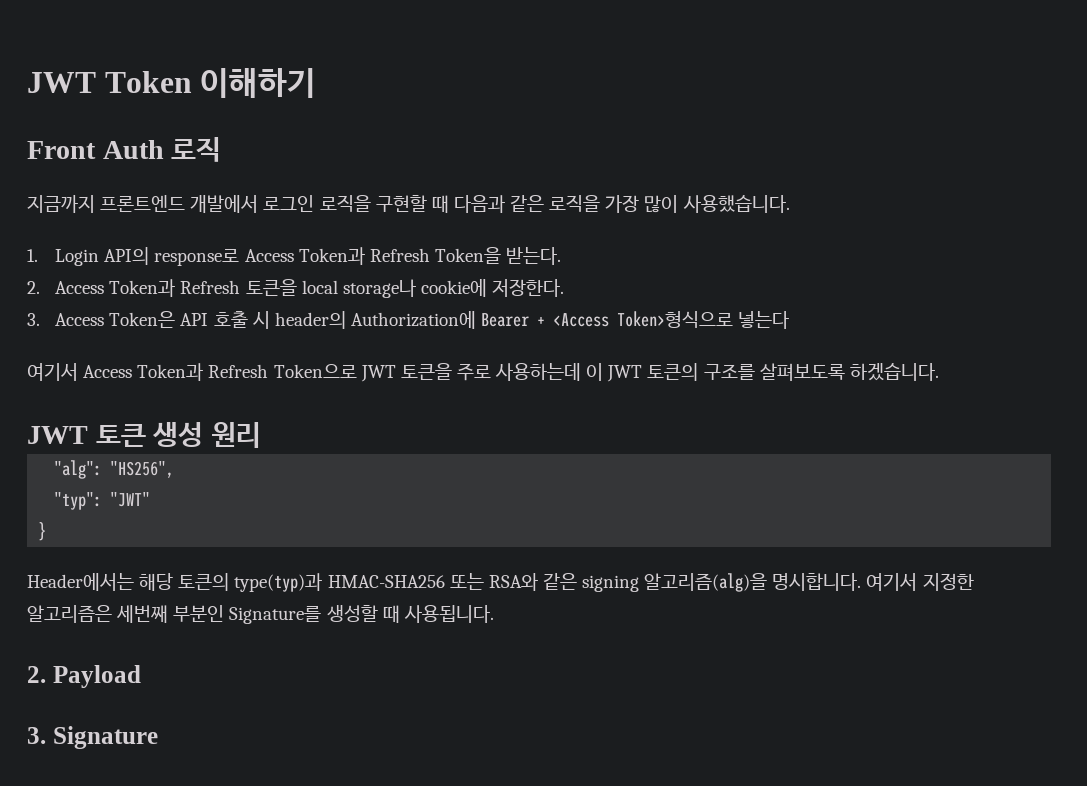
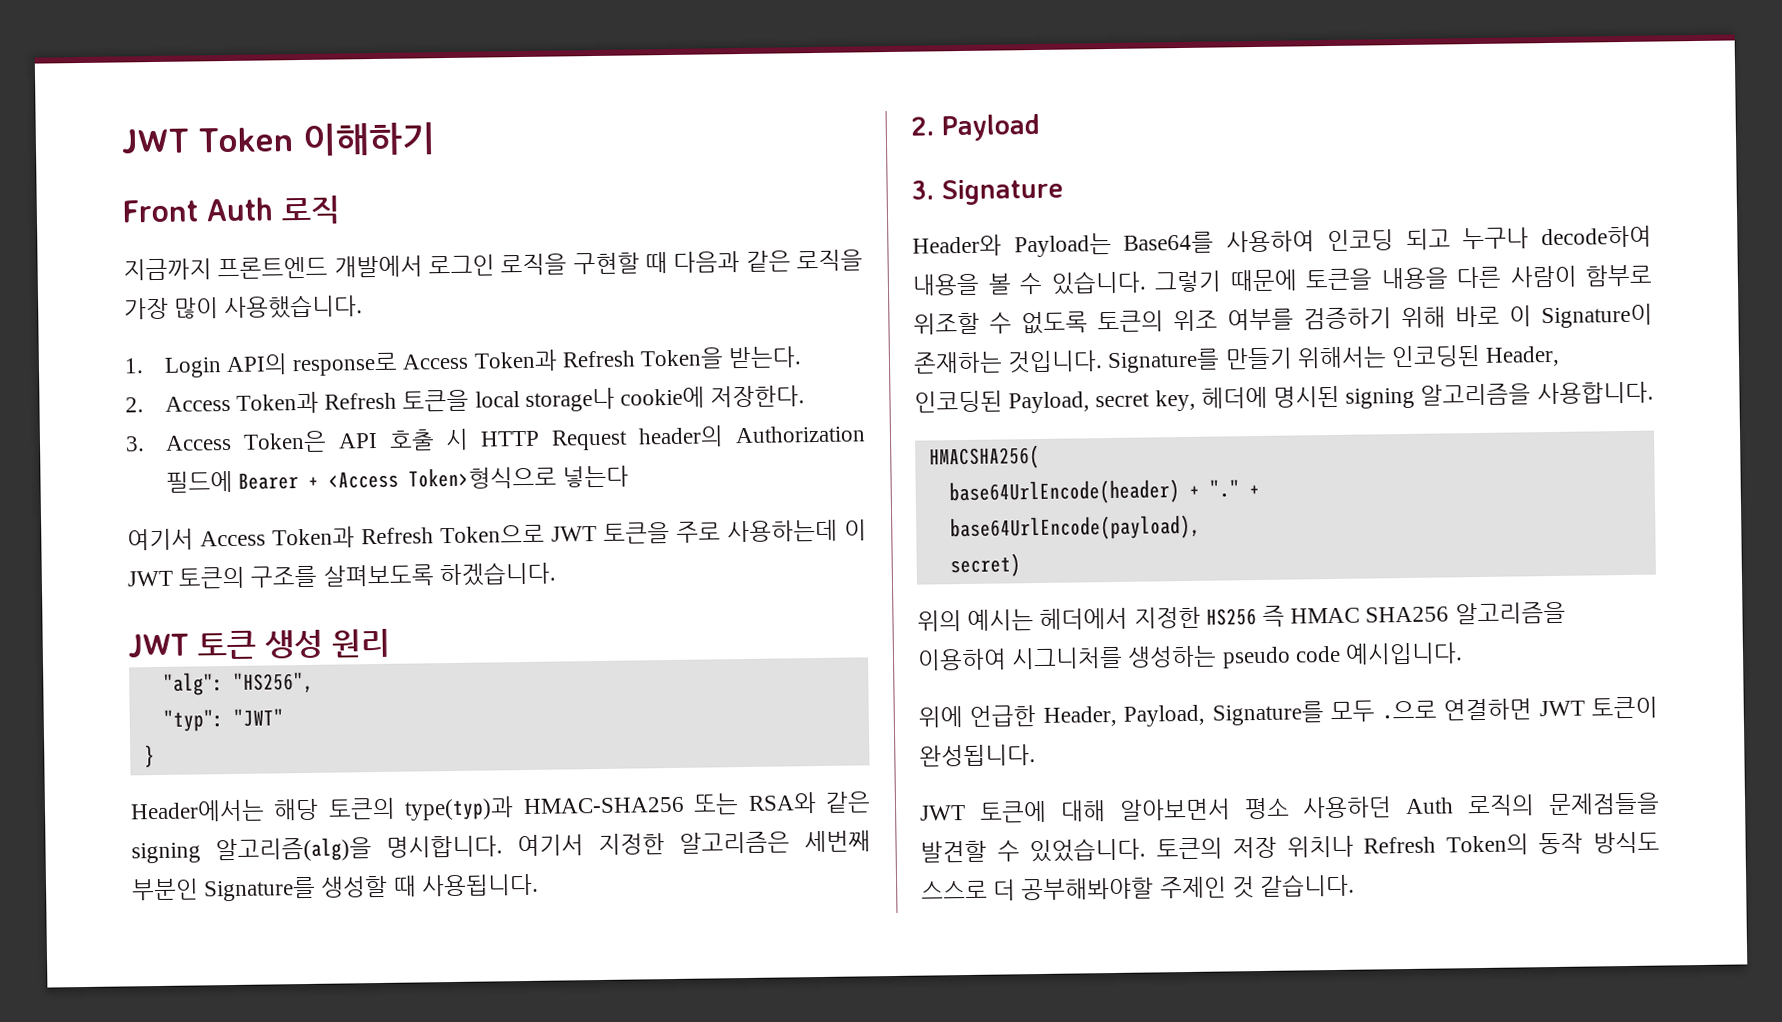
[274,311,477,329] header의 Authorization에 -> [480,425,866,451] [165,470,233,493] HTTP Request header의 Authorization 필드에
(158, 737) none -> [912,225,1652,258] [912,264,1653,296] [913,303,1653,335] [913,344,1561,374] [914,381,1654,414] [928,444,1040,470] [948,479,1260,506] [949,514,1201,542] [949,553,1021,578] [917,601,1566,632] [917,642,1464,671] [918,696,1658,728] [919,744,1036,767] [920,792,1660,823] [920,831,1660,863] [921,873,1356,901] // Header와 Payload는 Base64를 사용하여 인코딩 되고 누구나 decode하여 내용을 볼 수 있습니다. 그렇기 때문에 토큰을 내용을 다른 사람이 함부로 위조할 수 없도록 토큰의 위조 여부를 검증하기 위해 바로 이 Signature이 존재하는 것입니다. Signature를 만들기 위해서는 인코딩된 Header, 인코딩된 Payload, secret key, 헤더에 명시된 signing 알고리즘을 사용합니다. // HMACSHA256( // base64UrlEncode(header) + "." + // base64UrlEncode(payload), // secret) // 위의 예시는 헤더에서 지정한 HS256 즉 HMAC SHA256 알고리즘을 이용하여 시그니처를 생성하는 pseudo code 예시입니다. // 위에 언급한 Header, Payload, Signature를 모두 .으로 연결하면 JWT 토큰이 완성됩니다. // JWT 토큰에 대해 알아보면서 평소 사용하던 Auth 로직의 문제점들을 발견할 수 있었습니다. 토큰의 저장 위치나 Refresh Token의 동작 방식도 스스로 더 공부해봐야할 주제인 것 같습니다.

